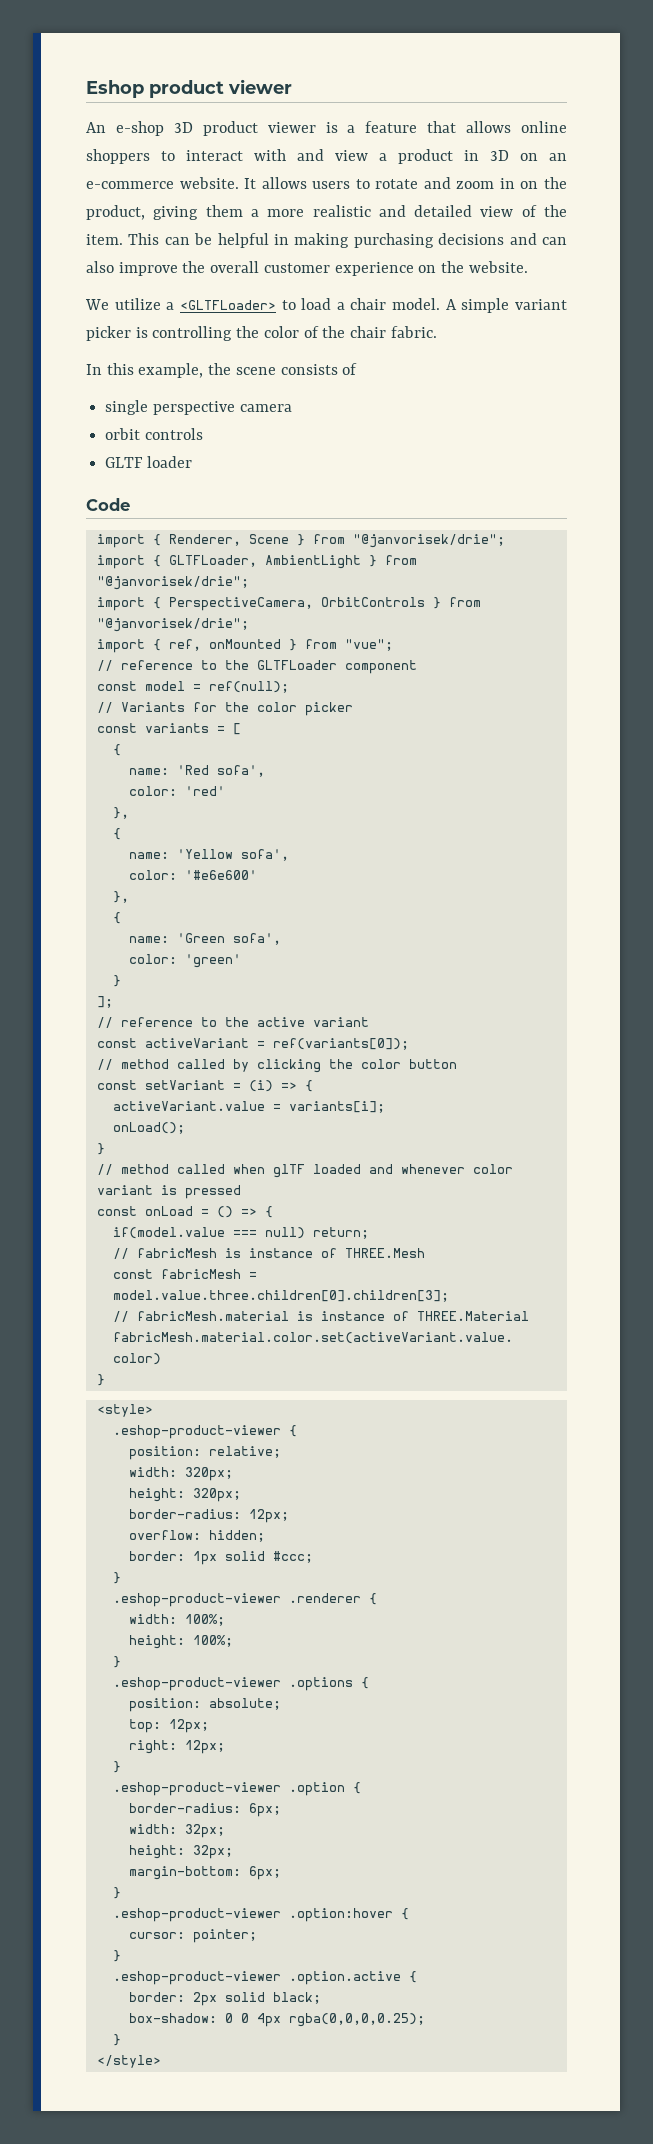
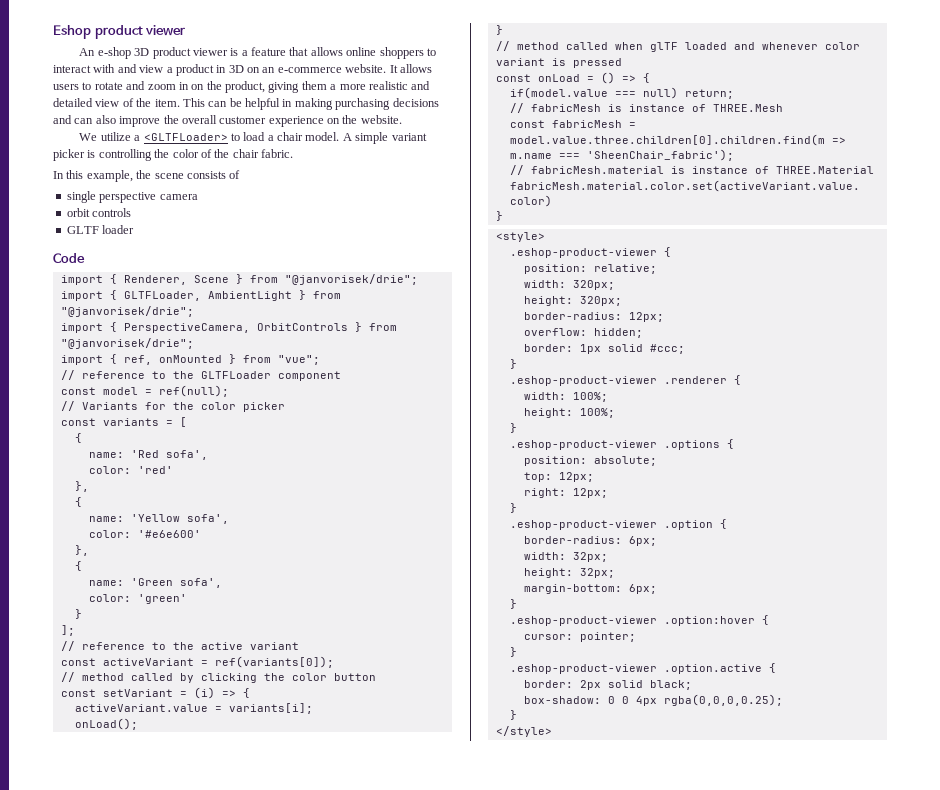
[112,1290,449,1302] model.value.three.children[0].children[3]; -> [509,134,846,146] [509,149,734,161] model.value.three.children[0].children.find(m => m.name === 'SheenChair_fabric');

